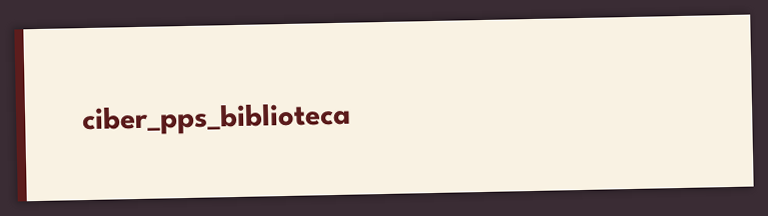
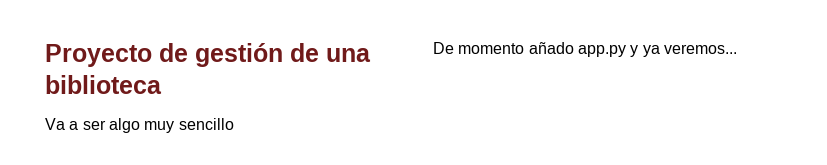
[81,102,351,137] ciber_pps_biblioteca -> [45,43,371,67] [45,75,162,94] [45,118,234,133] [433,42,737,57] Proyecto de gestión de una biblioteca // Va a ser algo muy sencillo // De momento añado app.py y ya veremos...

